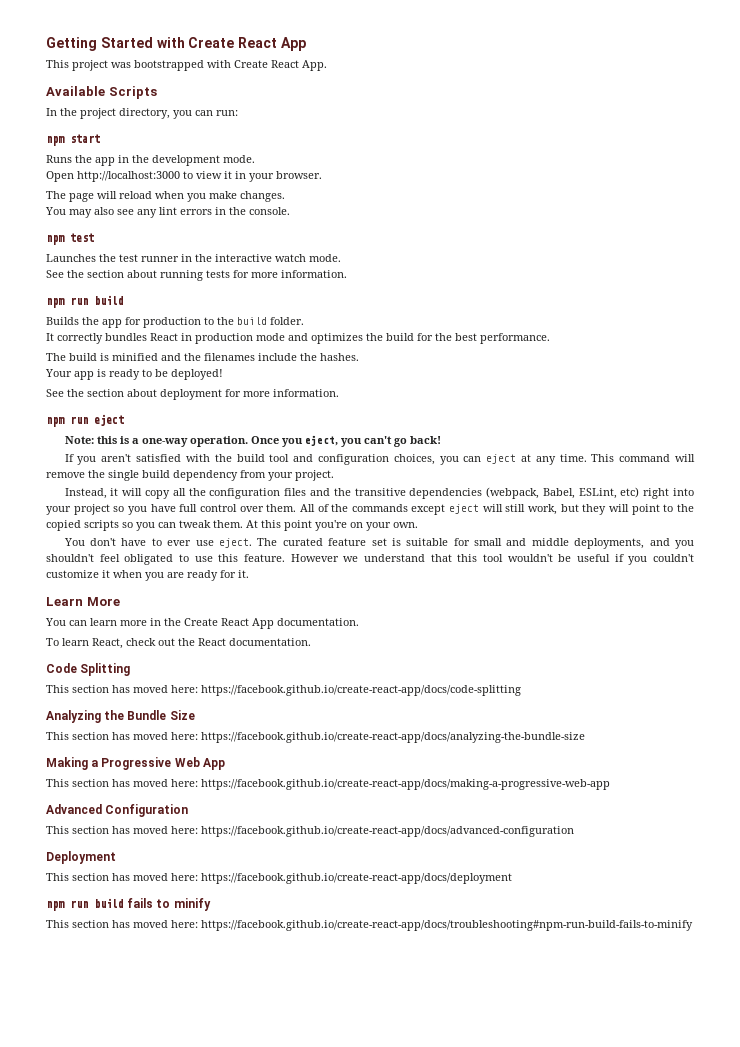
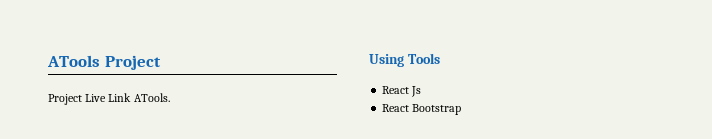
[46,37,306,51] [46,60,327,71] [46,86,157,99] [46,108,238,119] [46,134,100,146] [46,155,255,166] [46,171,322,182] [46,191,285,202] [45,207,290,218] [46,233,94,245] [46,254,341,262] [46,270,347,281] [46,295,124,308] [46,317,304,328] [46,333,550,344] [46,353,359,361] [45,369,223,380] [46,389,339,400] [46,414,124,427] [64,435,441,447] [64,454,695,465] [46,470,334,481] [64,487,694,499] [46,504,695,515] [46,520,418,531] [63,538,694,549] [46,554,694,565] [46,570,249,581] [46,597,120,606] [45,618,359,629] [46,638,311,649] [46,663,131,676] [46,685,521,696] [46,710,195,723] [46,732,585,743] [46,757,225,770] [46,779,610,790] [46,804,189,817] [46,826,574,837] [46,851,116,864] [46,873,512,884] [46,898,211,911] [46,920,693,931] Getting Started with Create React App // This project was bootstrapped with Create React App. // Available Scripts // In the project directory, you can run: // npm start // Runs the app in the development mode. // Open http://localhost:3000 to view it in your browser. // The page will reload when you make changes. // You may also see any lint errors in the console. // npm test // Launches the test runner in the interactive watch mode. // See the section about running tests for more information. // npm run build // Builds the app for production to the build folder. // It correctly bundles React in production mode and optimizes the build for the best performance. // The build is minified and the filenames include the hashes. // Your app is ready to be deployed! // See the section about deployment for more information. // npm run eject // Note: this is a one-way operation. Once you eject, you can't go back! // If you aren't satisfied with the build tool and configuration choices, you can eject at any time. This command will remove the single build dependency from your project. // Instead, it will copy all the configuration files and the transitive dependencies (webpack, Babel, ESLint, etc) right into your project so you have full control over them. All of the commands except eject will still work, but they will point to the copied scripts so you can tweak them. At this point you're on your own. // You don't have to ever use eject. The curated feature set is suitable for small and middle deployments, and you shouldn't feel obligated to use this feature. However we understand that this tool wouldn't be useful if you couldn't customize it when you are ready for it. // Learn More // You can learn more in the Create React App documentation. // To learn React, check out the React documentation. // Code Splitting // This section has moved here: https://facebook.github.io/create-react-app/docs/code-splitting // Analyzing the Bundle Size // This section has moved here: https://facebook.github.io/create-react-app/docs/analyzing-the-bundle-size // Making a Progressive Web App // This section has moved here: https://facebook.github.io/create-react-app/docs/making-a-progressive-web-app // Advanced Configuration // This section has moved here: https://facebook.github.io/create-react-app/docs/advanced-configuration // Deployment // This section has moved here: https://facebook.github.io/create-react-app/docs/deployment // npm run build fails to minify // This section has moved here: https://facebook.github.io/create-react-app/docs/troubleshooting#npm-run-build-fails-to-minify -> [47,55,161,70] [48,93,170,105] [369,53,440,67] [382,86,422,97] [382,104,462,115] ATools Project // Project Live Link ATools. // Using Tools // React Js // React Bootstrap

